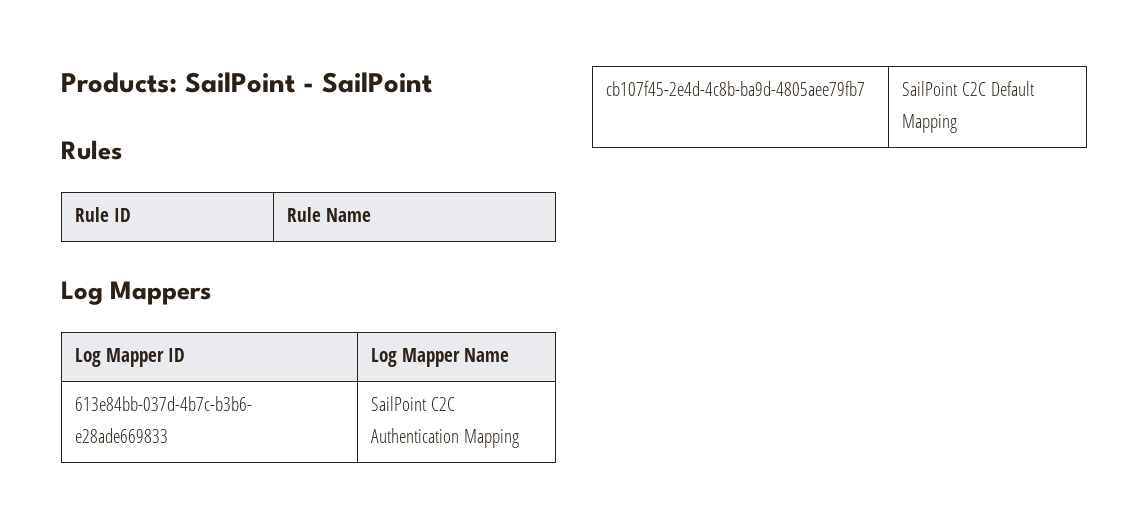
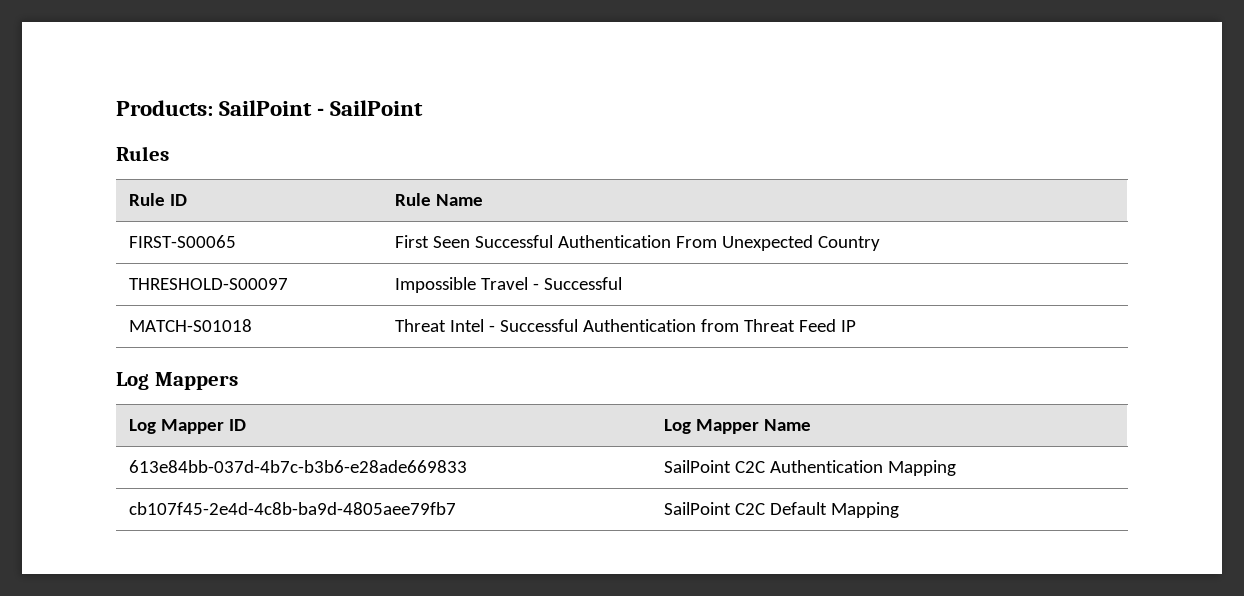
(371, 215) none -> [129,235,237,248] [395,235,881,251] [129,278,289,290] [395,277,623,293] [129,319,253,332] [395,319,857,332] // FIRST-S00065 | First Seen Successful Authentication From Unexpected Country // THRESHOLD-S00097 | Impossible Travel - Successful // MATCH-S01018 | Threat Intel - Successful Authentication from Threat Feed IP

